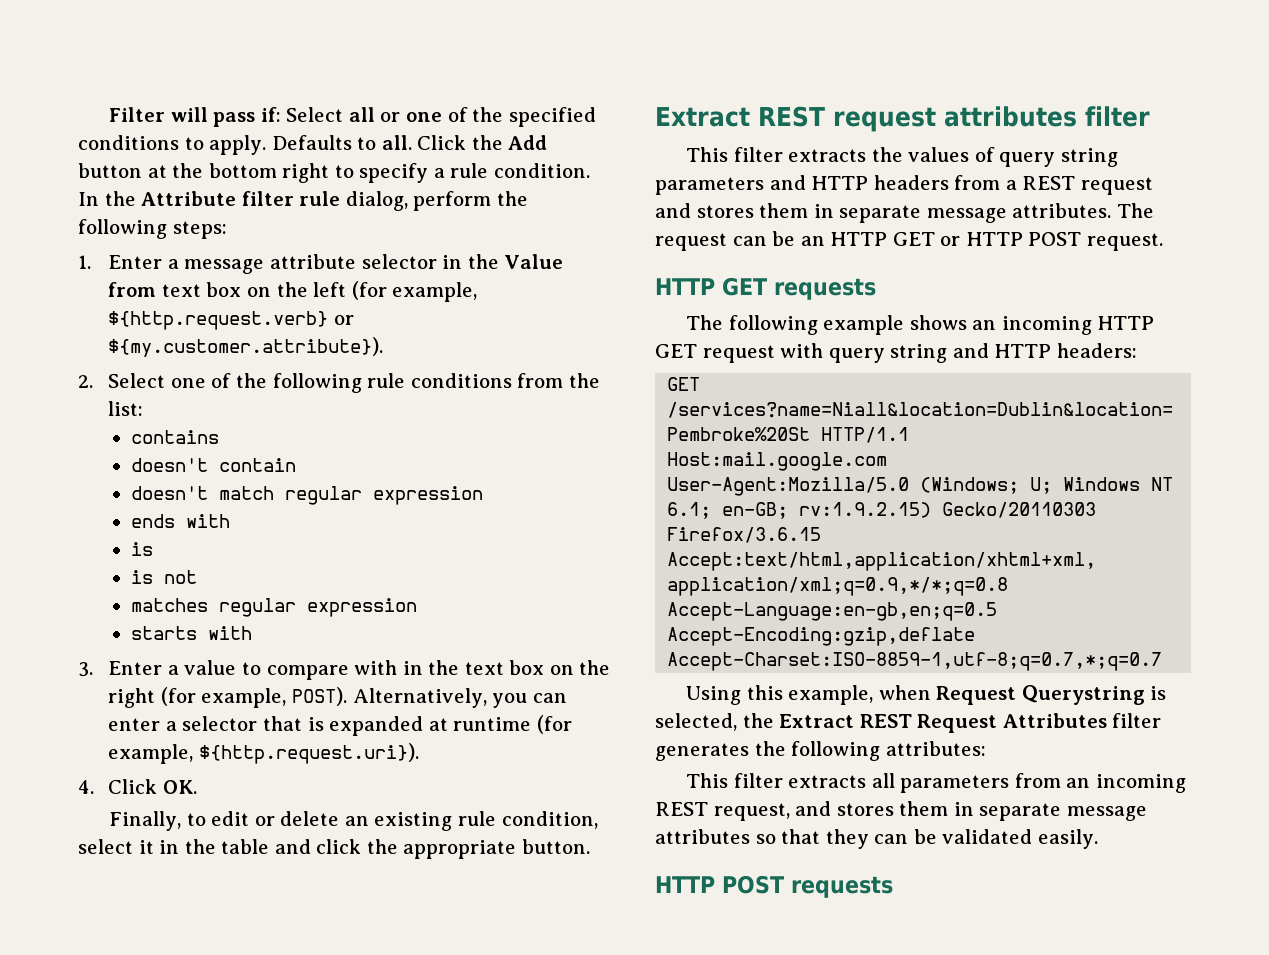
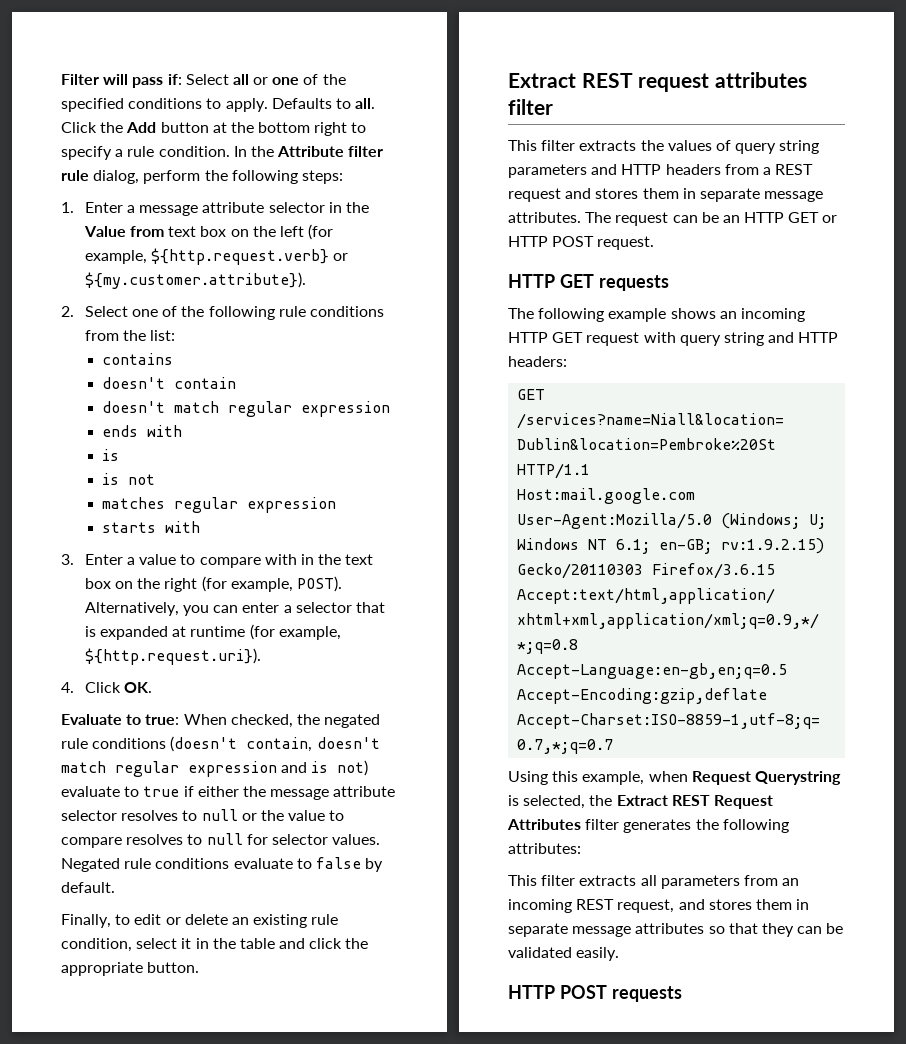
(197, 787) none -> [61,714,381,728] [61,736,380,752] [61,760,369,777] [61,786,396,800] [61,809,345,821] [61,833,381,848] [61,857,384,872] [61,882,115,893] // Evaluate to true: When checked, the negated rule conditions (doesn't contain, doesn't match regular expression and is not) evaluate to true if either the message attribute selector resolves to null or the value to compare resolves to null for selector values. Negated rule conditions evaluate to false by default.

